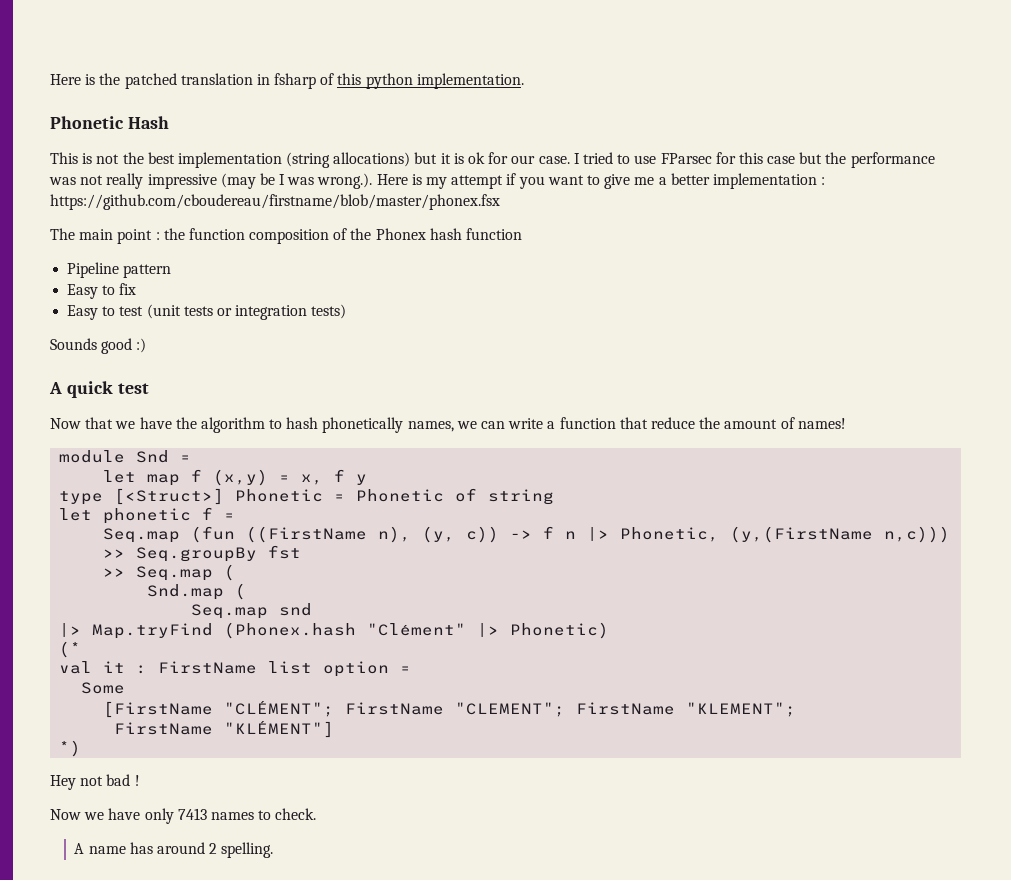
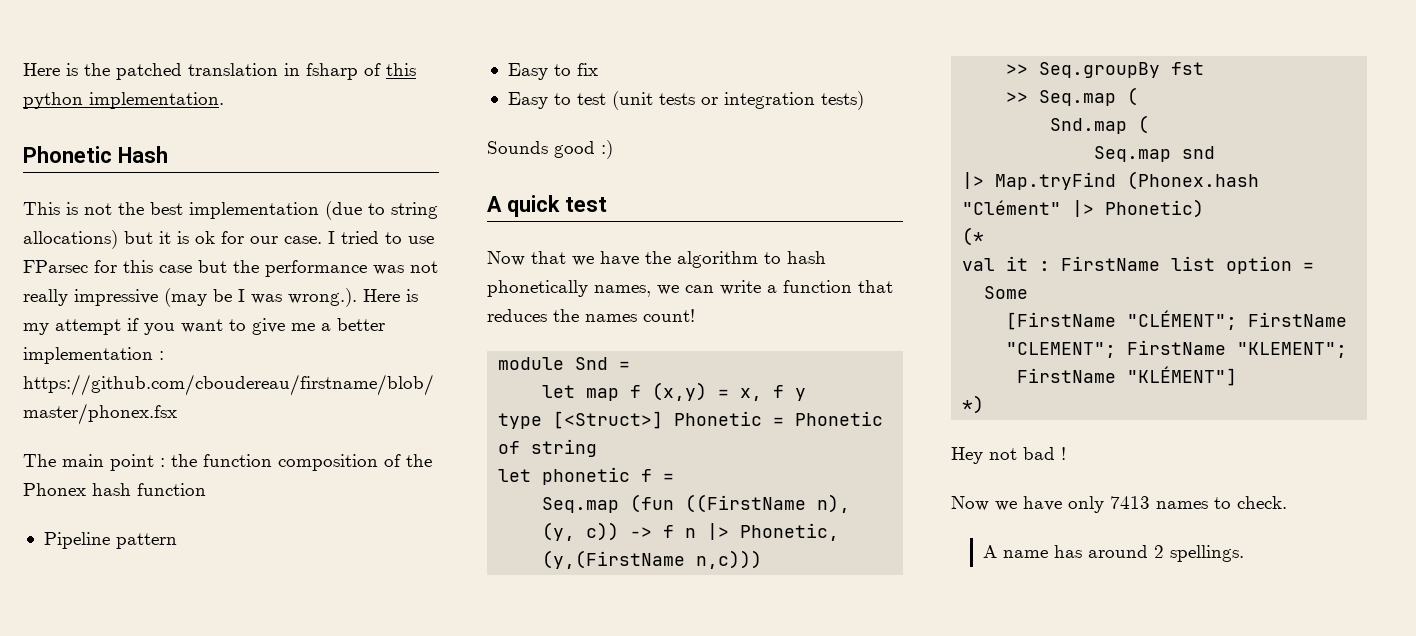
[286,152,331,168] (string -> [325,201,438,220] (due to string
[650,417,846,429] reduce the amount of names! -> [487,309,695,322] reduces the names count!
[221,842,274,858] spelling. -> [1170,545,1245,562] spellings.

